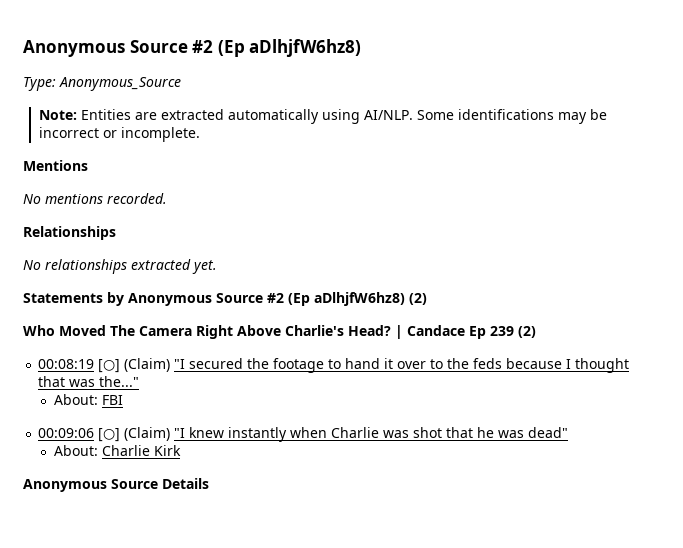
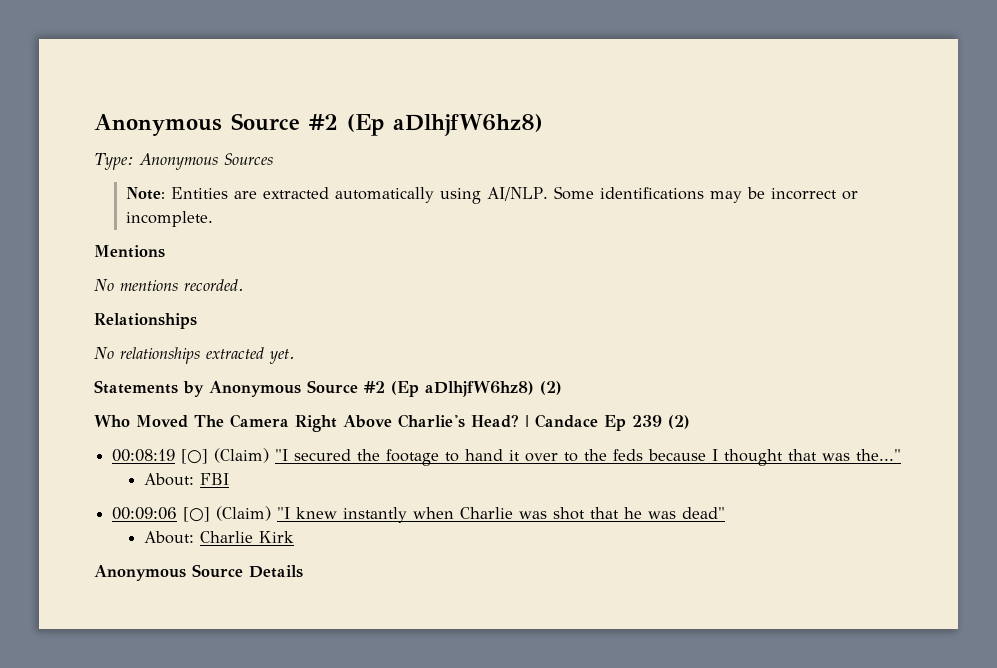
[59,77,181,91] Anonymous_Source -> [138,153,273,170] Anonymous Sources

